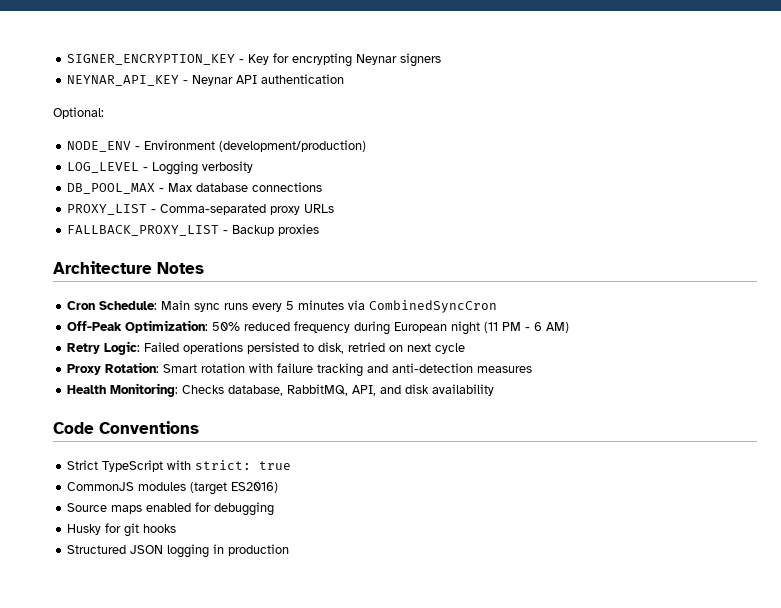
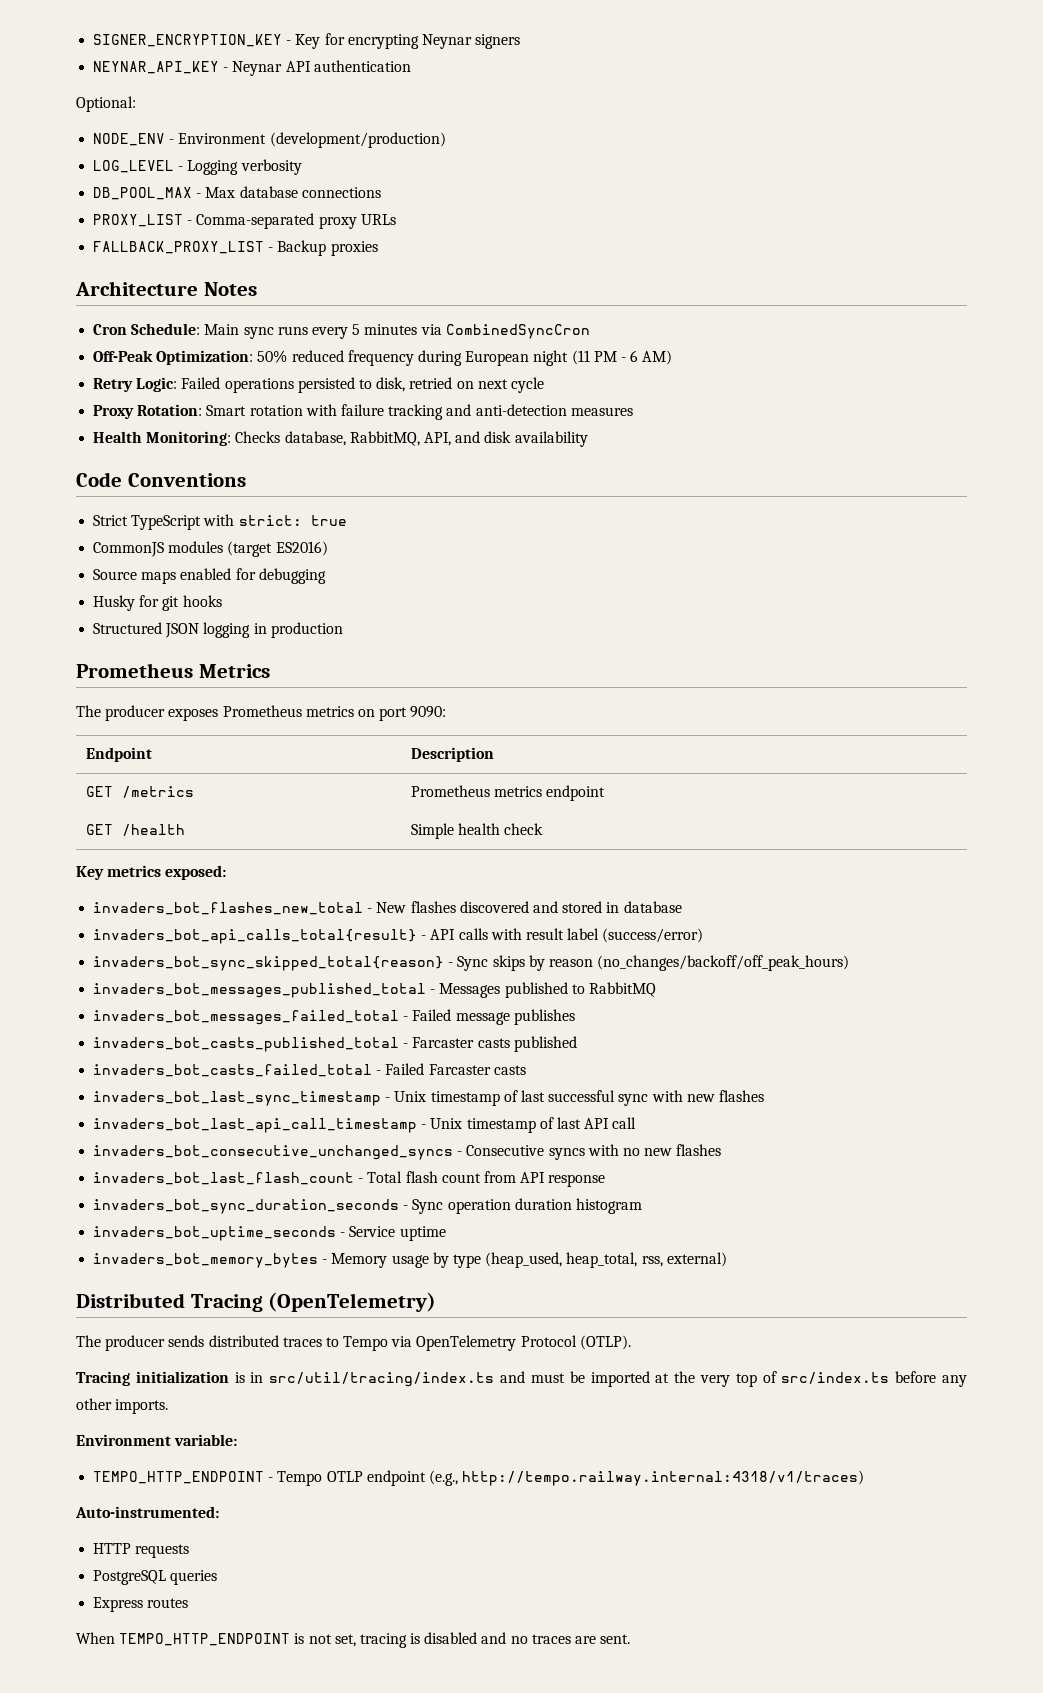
(290, 550) none -> [76,663,270,678] [76,705,447,721] [85,747,152,762] [410,747,494,762] [85,786,194,798] [410,785,605,801] [85,824,185,836] [410,823,543,839] [76,865,227,880] [93,901,682,915] [93,928,704,944] [93,955,850,971] [93,982,656,998] [93,1009,575,1025] [93,1036,577,1052] [93,1063,526,1077] [93,1090,764,1106] [93,1117,637,1133] [93,1144,722,1160] [93,1171,606,1187] [93,1198,642,1214] [93,1226,446,1241] [93,1252,727,1268] [76,1292,437,1312] [76,1335,631,1351] [76,1371,967,1387] [76,1398,169,1414] [76,1434,238,1446] [93,1470,865,1486] [75,1506,219,1518] [93,1543,190,1558] [93,1570,218,1585] [93,1597,189,1612] [76,1632,631,1648] // Prometheus Metrics // The producer exposes Prometheus metrics on port 9090: // Endpoint | Description // GET /metrics | Prometheus metrics endpoint // GET /health | Simple health check // Key metrics exposed: // invaders_bot_flashes_new_total - New flashes discovered and stored in database // invaders_bot_api_calls_total{result} - API calls with result label (success/error) // invaders_bot_sync_skipped_total{reason} - Sync skips by reason (no_changes/backoff/off_peak_hours) // invaders_bot_messages_published_total - Messages published to RabbitMQ // invaders_bot_messages_failed_total - Failed message publishes // invaders_bot_casts_published_total - Farcaster casts published // invaders_bot_casts_failed_total - Failed Farcaster casts // invaders_bot_last_sync_timestamp - Unix timestamp of last successful sync with new flashes // invaders_bot_last_api_call_timestamp - Unix timestamp of last API call // invaders_bot_consecutive_unchanged_syncs - Consecutive syncs with no new flashes // invaders_bot_last_flash_count - Total flash count from API response // invaders_bot_sync_duration_seconds - Sync operation duration histogram // invaders_bot_uptime_seconds - Service uptime // invaders_bot_memory_bytes - Memory usage by type (heap_used, heap_total, rss, external) // Distributed Tracing (OpenTelemetry) // The producer sends distributed traces to Tempo via OpenTelemetry Protocol (OTLP). // Tracing initialization is in src/util/tracing/index.ts and must be imported at the very top of src/index.ts before any other imports. // Environment variable: // TEMPO_HTTP_ENDPOINT - Tempo OTLP endpoint (e.g., http://tempo.railway.internal:4318/v1/traces) // Auto-instrumented: // HTTP requests // PostgreSQL queries // Express routes // When TEMPO_HTTP_ENDPOINT is not set, tracing is disabled and no traces are sent.

